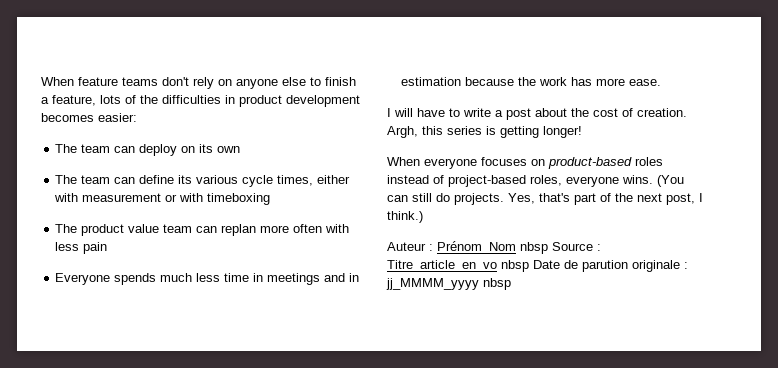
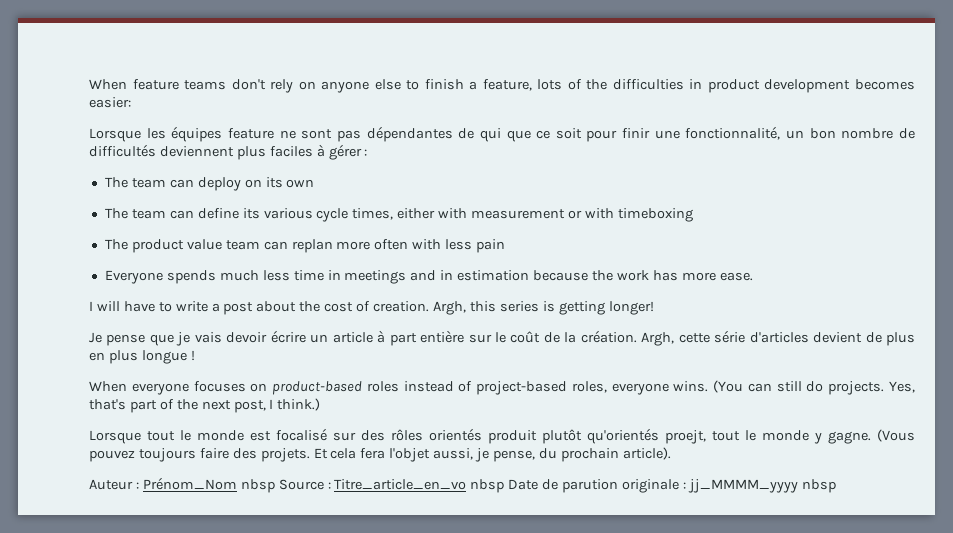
(137, 117) none -> [89,126,915,142] [89,144,368,160] // Lorsque les équipes feature ne sont pas dépendantes de qui que ce soit pour finir une fonctionnalité, un bon nombre de difficultés deviennent plus faciles à gérer :
(582, 132) none -> [89,330,916,346] [89,350,195,364] // Je pense que je vais devoir écrire un article à part entière sur le coût de la création. Argh, cette série d'articles devient de plus en plus longue !
(423, 217) none -> [89,428,915,444] [89,447,671,462] // Lorsque tout le monde est focalisé sur des rôles orientés produit plutôt qu'orientés proejt, tout le monde y gagne. (Vous pouvez toujours faire des projets. Et cela fera l'objet aussi, je pense, du prochain article).

